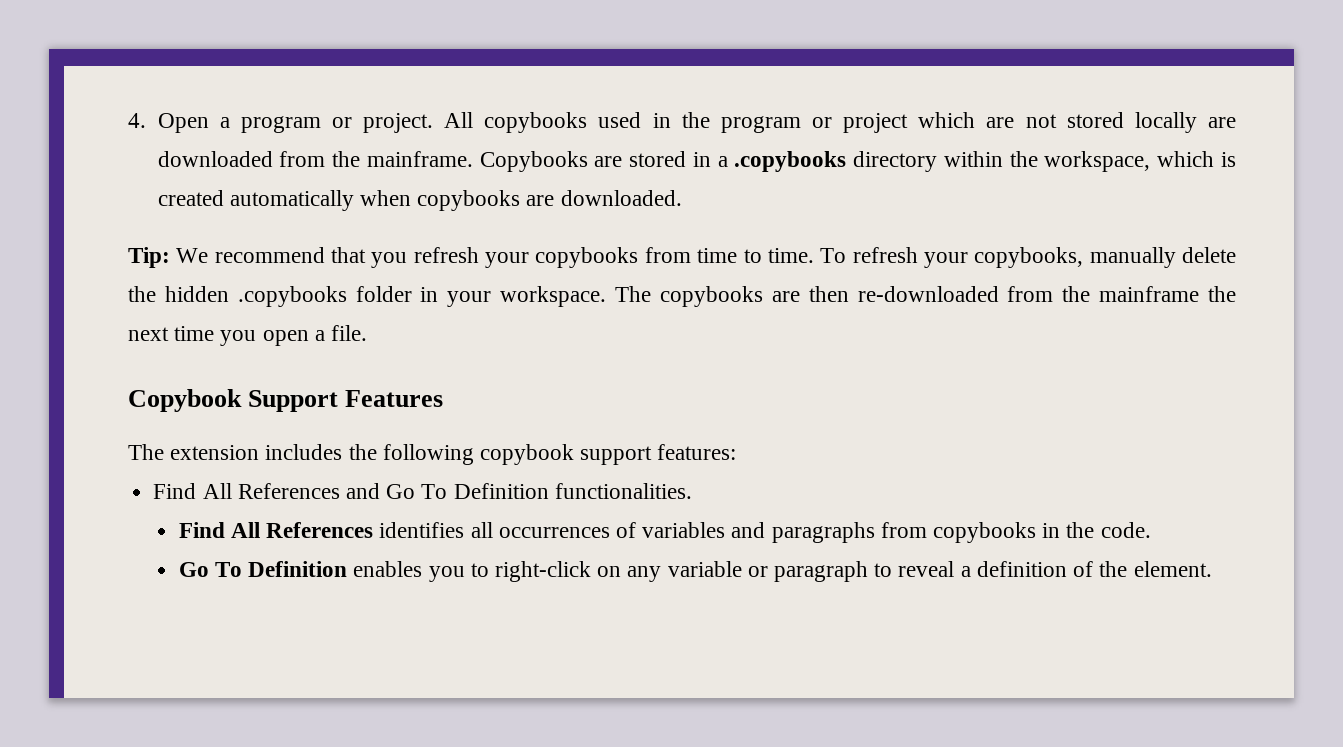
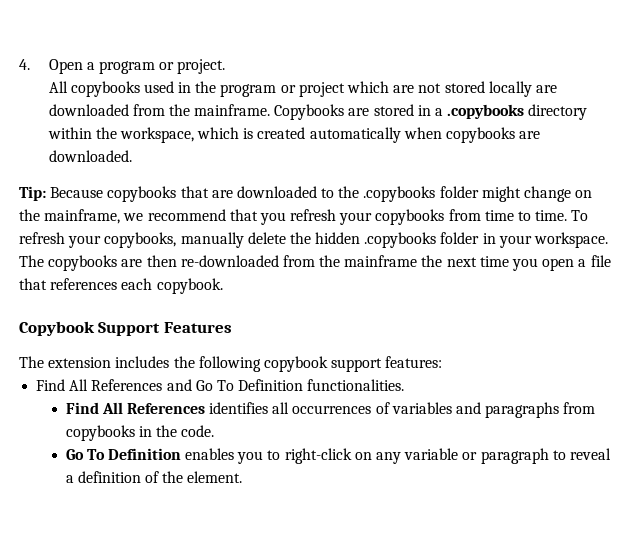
(434, 123) none -> (226, 66) //
[176,248,209,263] We -> [50,186,593,202] [19,209,144,224] Because copybooks that are downloaded to the .copybooks folder might change on the mainframe, we
[331,325,368,341] file. -> [590,255,611,267] [19,278,223,294] file that references each copybook.

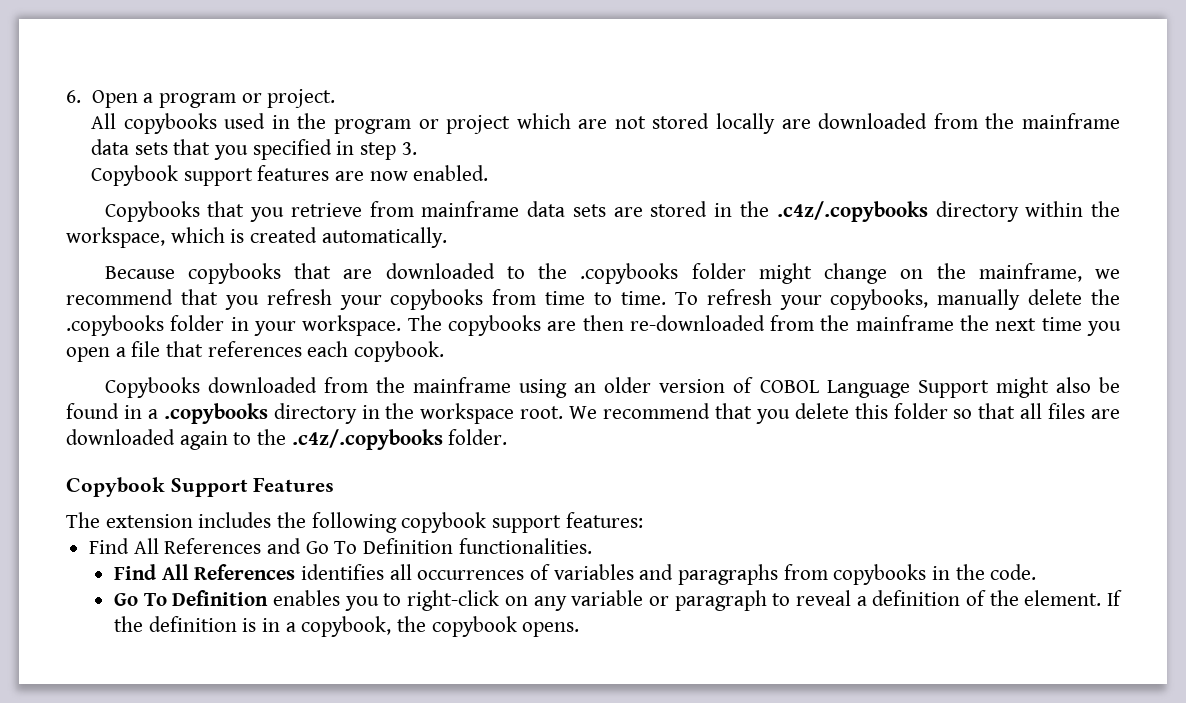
[19,59,30,70] 4. -> [66,90,81,103] 6.
[194,104,345,120] mainframe. Copybooks -> [1022,113,1121,129] [90,139,417,160] [90,165,489,186] [104,201,606,222] mainframe data sets that you specified in step 3. // Copybook support features are now enabled. // Copybooks that you retrieve from mainframe data sets
[434,104,525,119] a .copybooks -> [739,201,928,222] the .c4z/.copybooks
[309,127,541,143] [48,150,132,162] [19,186,46,201] automatically when copybooks are downloaded. // Tip: -> [321,227,447,248] automatically. //
[315,232,361,244] hidden -> (1120, 297) none
(223, 286) none -> [104,377,1120,398] [66,403,1120,424] [66,429,508,450] // Copybooks downloaded from the mainframe using an older version of COBOL Language Support might also be found in a .copybooks directory in the workspace root. We recommend that you delete this folder so that all files are downloaded again to the .c4z/.copybooks folder.
(243, 477) none -> [1107,590,1122,606] [114,616,580,637] If the definition is in a copybook, the copybook opens.

